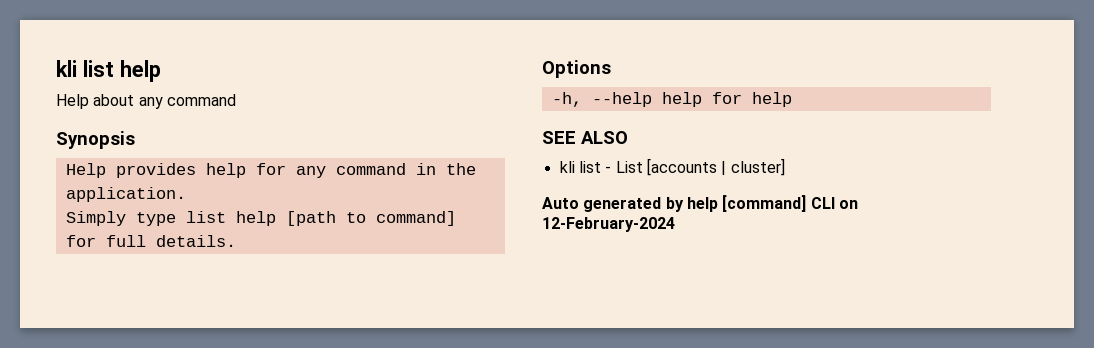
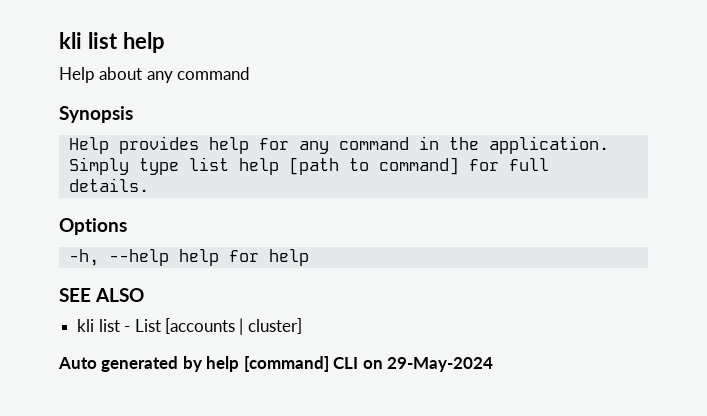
[542,217,675,232] 12-February-2024 -> [387,357,494,372] 29-May-2024

